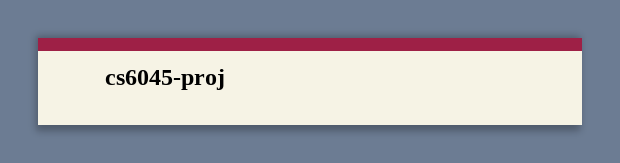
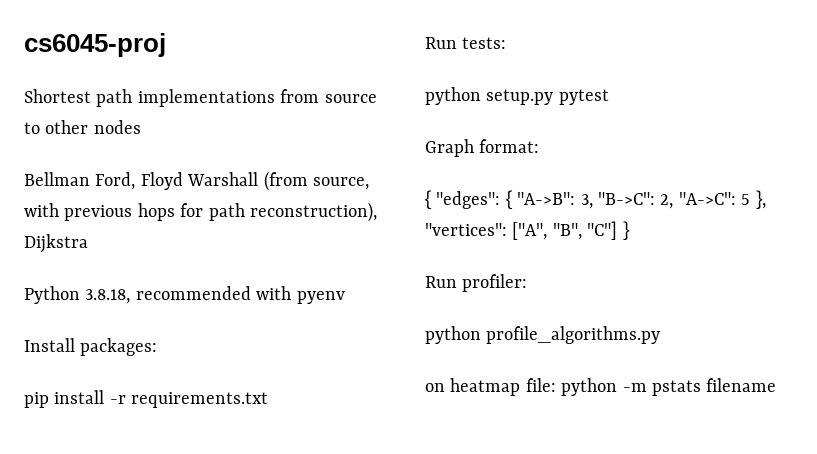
(225, 79) none -> [24,89,377,107] [24,120,141,134] [24,171,369,191] [24,202,377,222] [24,234,88,253] [24,286,345,304] [24,338,158,356] [24,390,269,408] [425,37,507,49] [425,87,609,105] [425,139,540,157] [425,190,766,209] [425,221,630,240] [425,274,528,292] [425,326,661,344] [425,378,777,396] // Shortest path implementations from source to other nodes // Bellman Ford, Floyd Warshall (from source, with previous hops for path reconstruction), Dijkstra // Python 3.8.18, recommended with pyenv // Install packages: // pip install -r requirements.txt // Run tests: // python setup.py pytest // Graph format: // { "edges": { "A->B": 3, "B->C": 2, "A->C": 5 }, "vertices": ["A", "B", "C"] } // Run profiler: // python profile_algorithms.py // on heatmap file: python -m pstats filename

